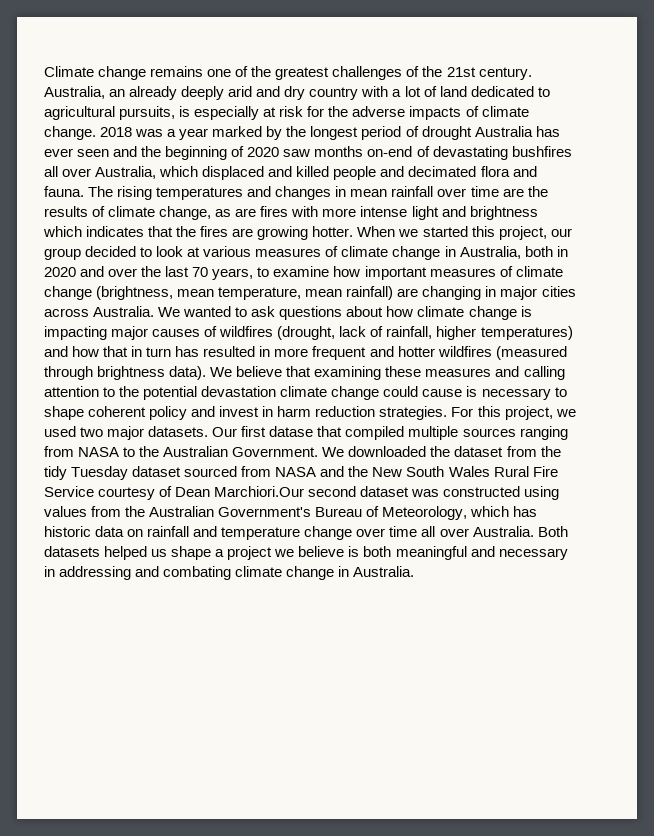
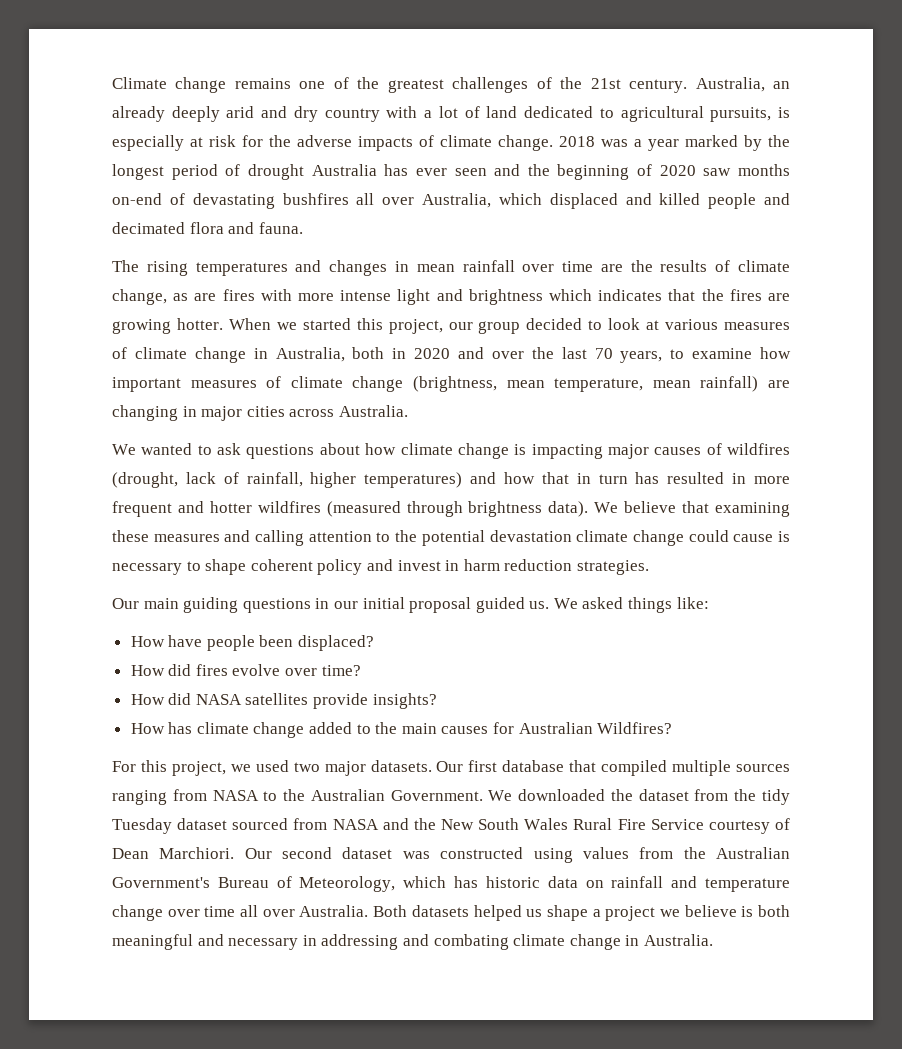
(84, 191) none -> (303, 228) //
(155, 311) none -> (408, 411) //
(448, 413) none -> [112,597,709,613] [130,635,375,651] [130,664,361,676] [130,693,437,709] [130,722,673,738] // Our main guiding questions in our initial proposal guided us. We asked things like: // How have people been displaced? // How did fires evolve over time? // How did NASA satellites provide insights? // How has climate change added to the main causes for Australian Wildfires? //
[269,426,314,437] datase -> [502,760,565,772] database
[214,486,305,497] Marchiori.Our -> [159,847,272,859] Marchiori. Our

